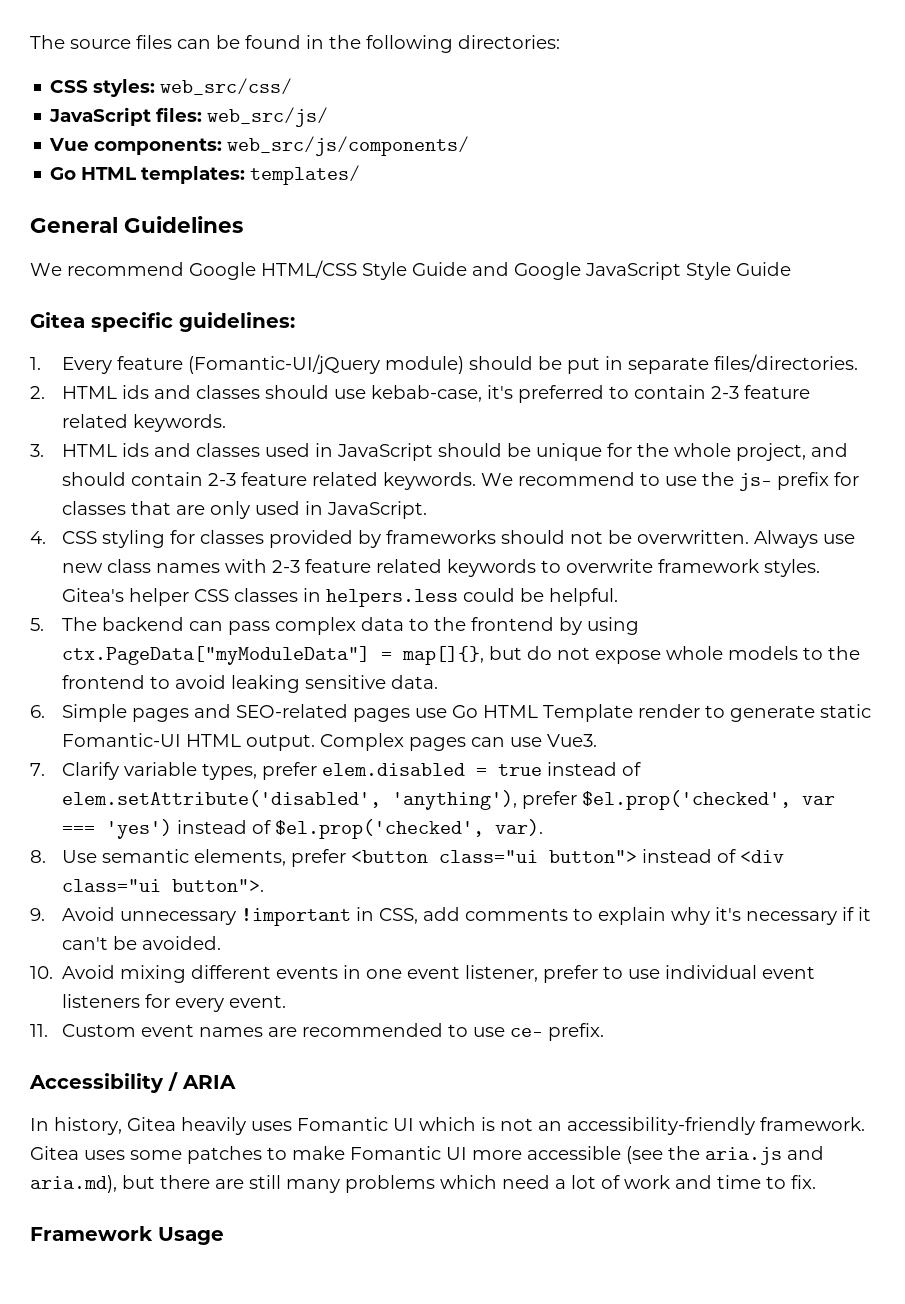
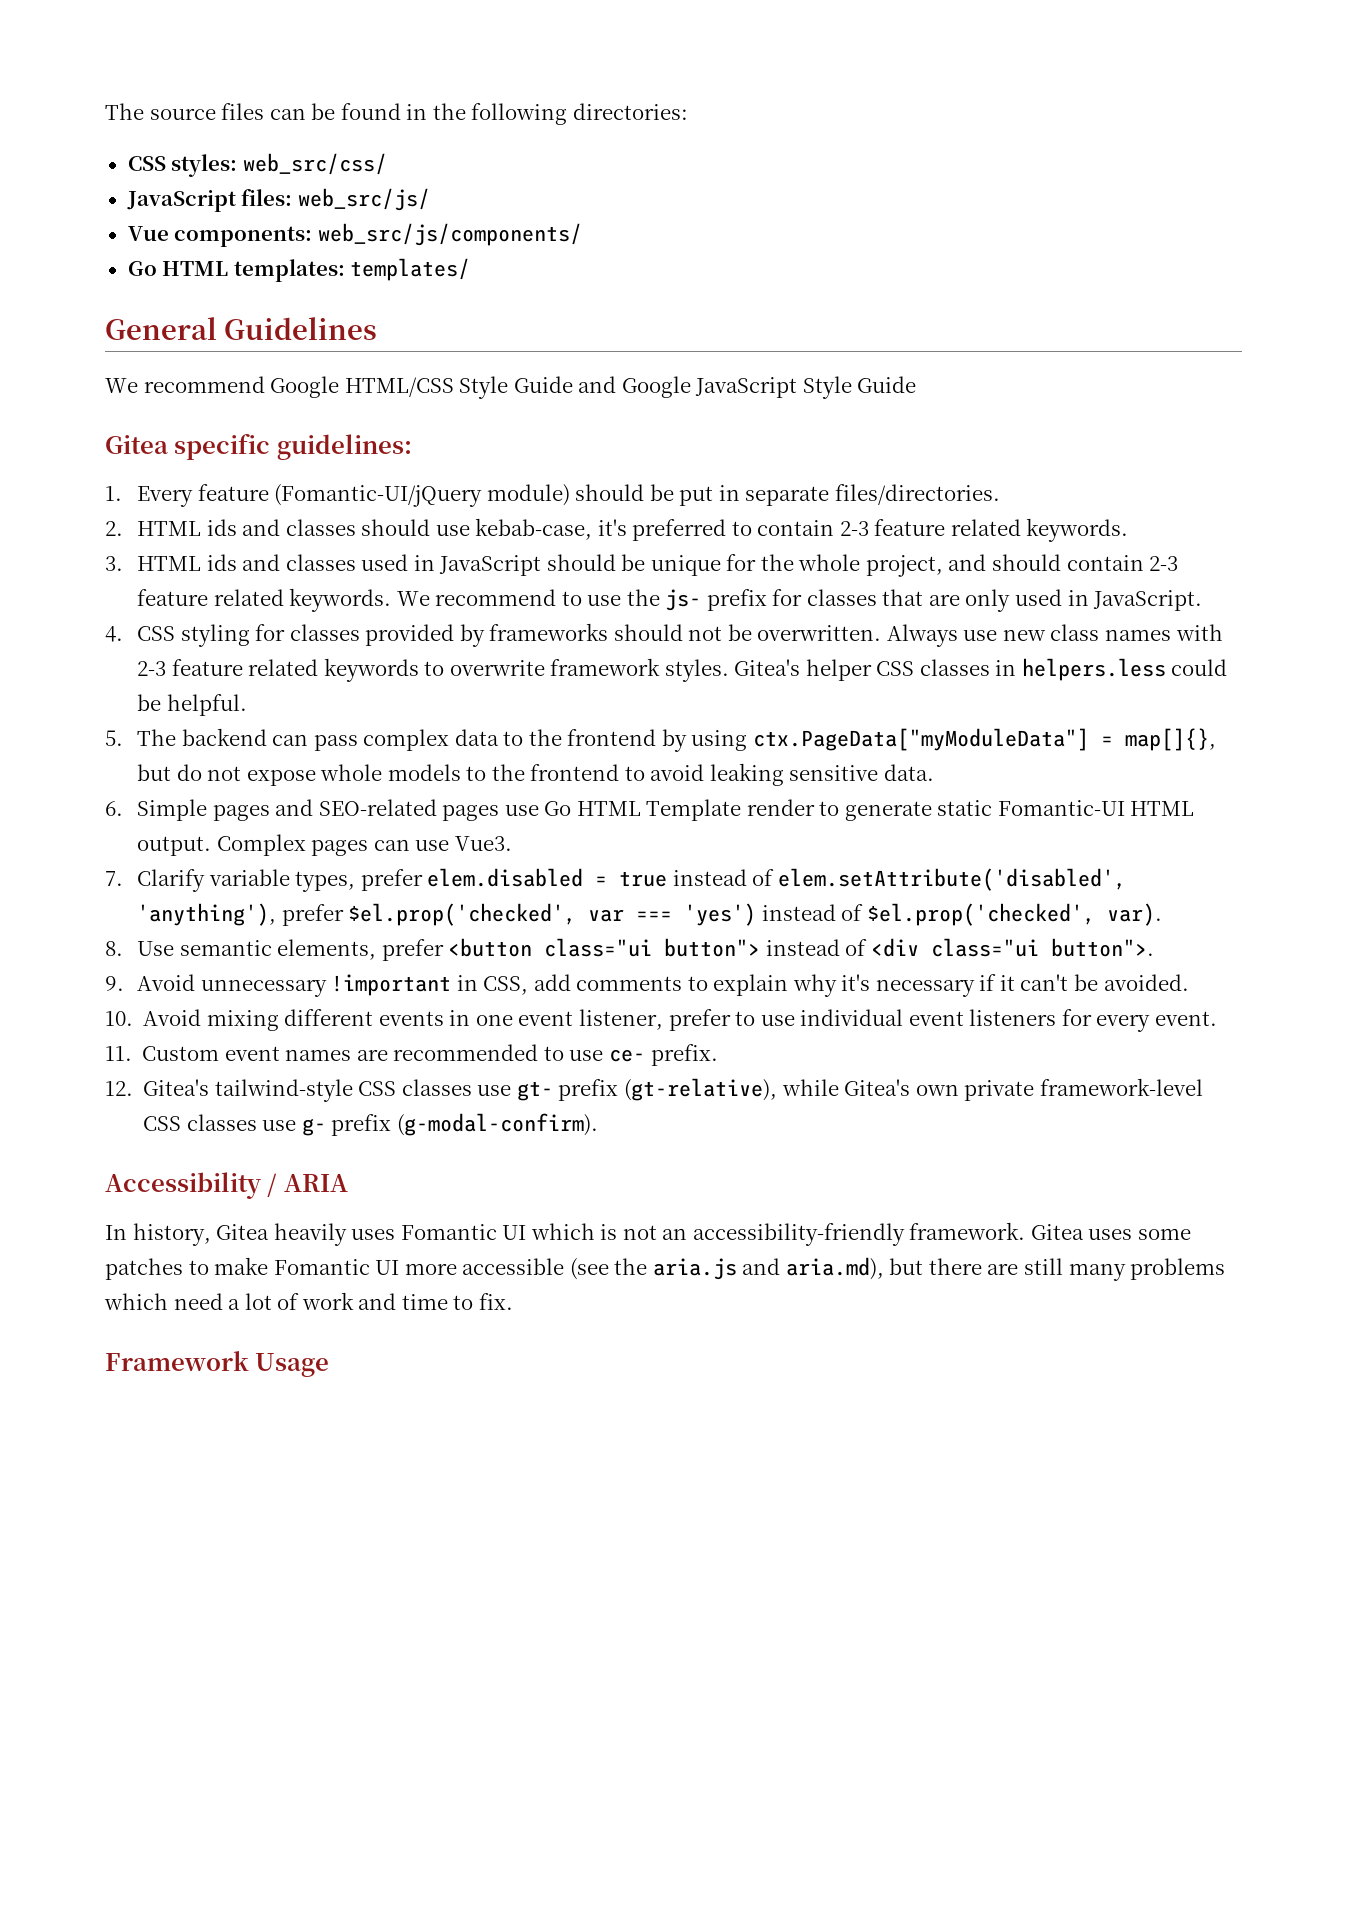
(605, 1032) none -> [105,1078,1203,1102] [143,1113,598,1136] // 12. Gitea's tailwind-style CSS classes use gt- prefix (gt-relative), while Gitea's own private framework-level CSS classes use g- prefix (g-modal-confirm).

